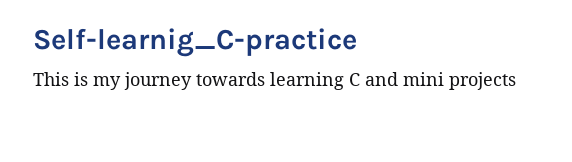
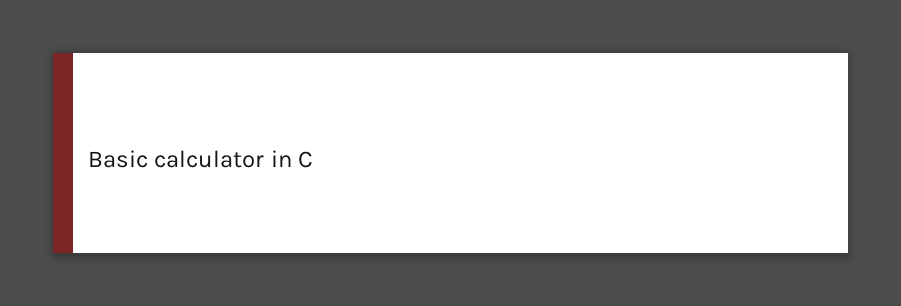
[33,28,357,57] [33,72,516,90] Self-learnig_C-practice // This is my journey towards learning C and mini projects -> [88,150,314,168] Basic calculator in C

